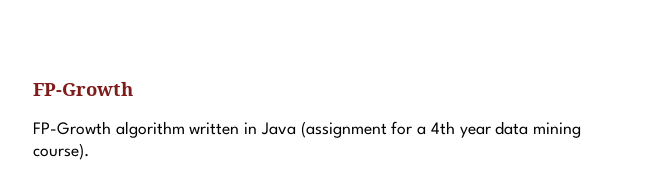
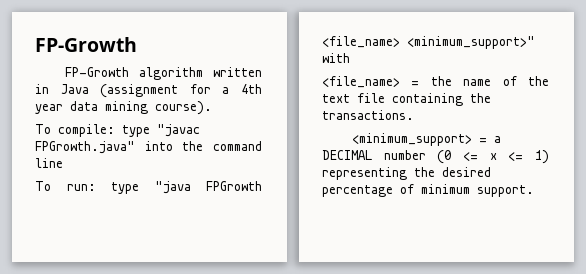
(89, 151) none -> [35,124,200,137] [35,141,262,154] [35,158,63,168] [35,181,262,194] [322,36,535,49] [322,53,350,63] [322,76,549,88] [322,93,491,106] [322,110,414,120] [351,133,501,146] [322,150,549,164] [322,167,491,180] [322,184,534,197] // To compile: type "javac FPGrowth.java" into the command line // To run: type "java FPGrowth <file_name> <minimum_support>" with // <file_name> = the name of the text file containing the transactions. // <minimum_support> = a DECIMAL number (0 <= x <= 1) representing the desired percentage of minimum support.

